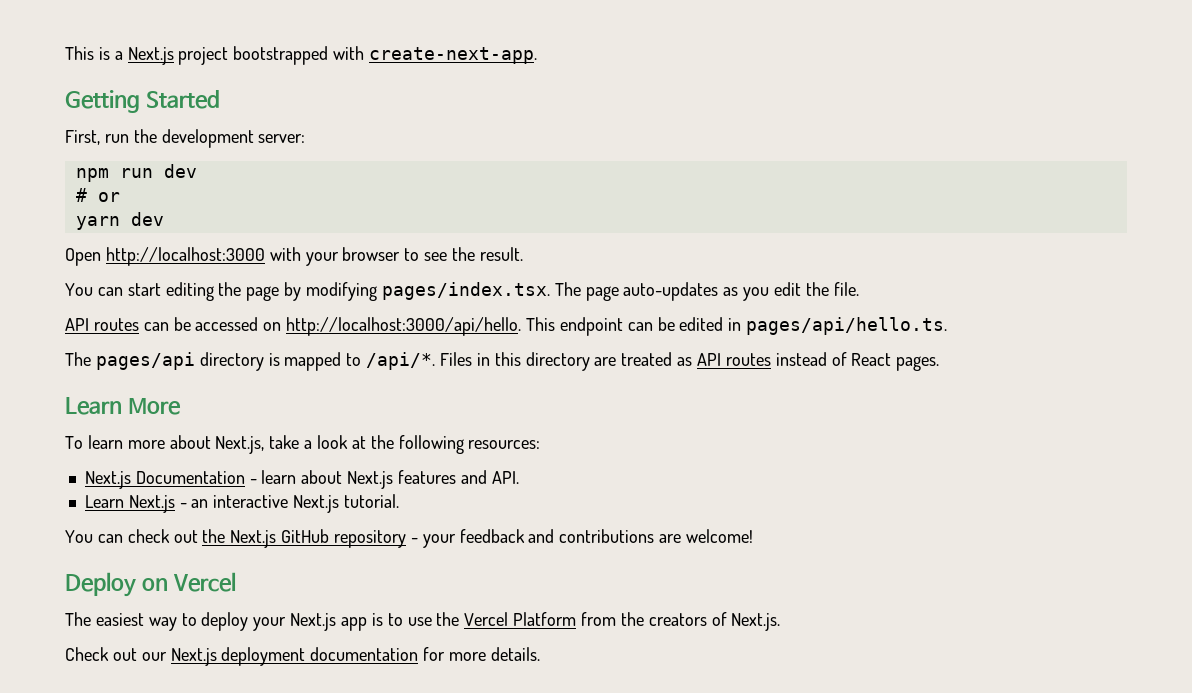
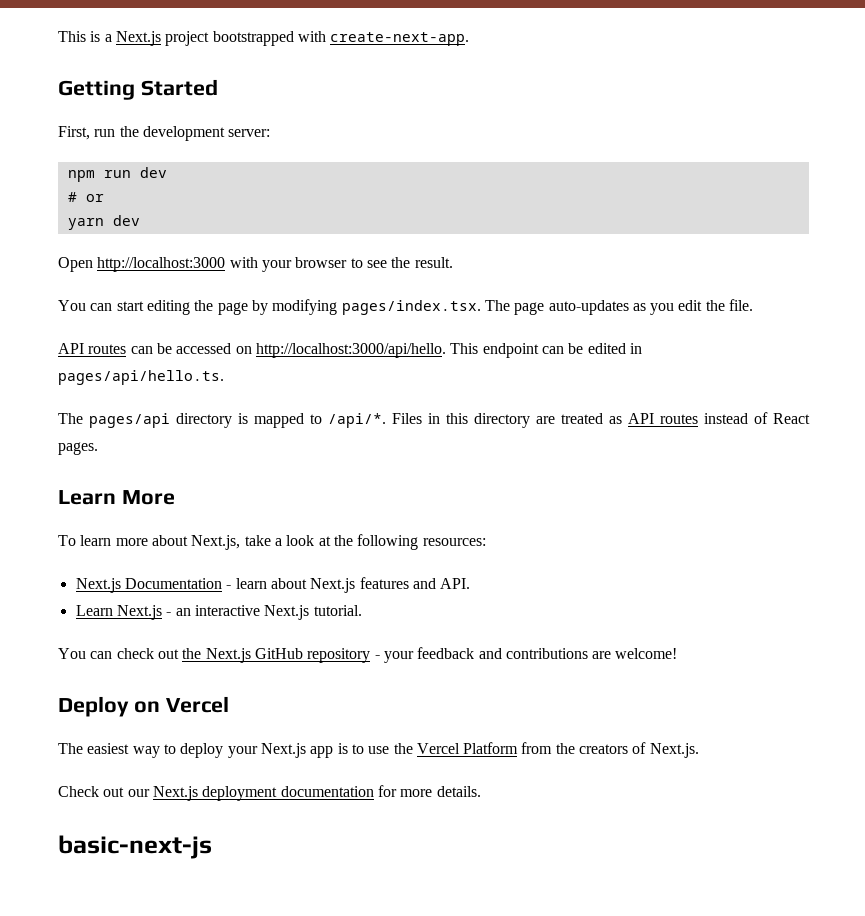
(540, 654) none -> [58,835,212,859] // basic-next-js

